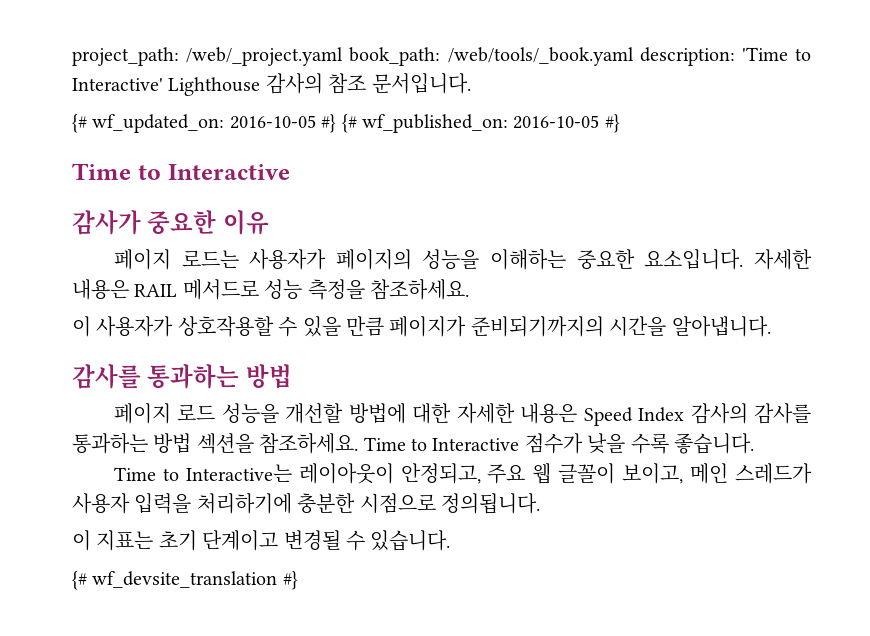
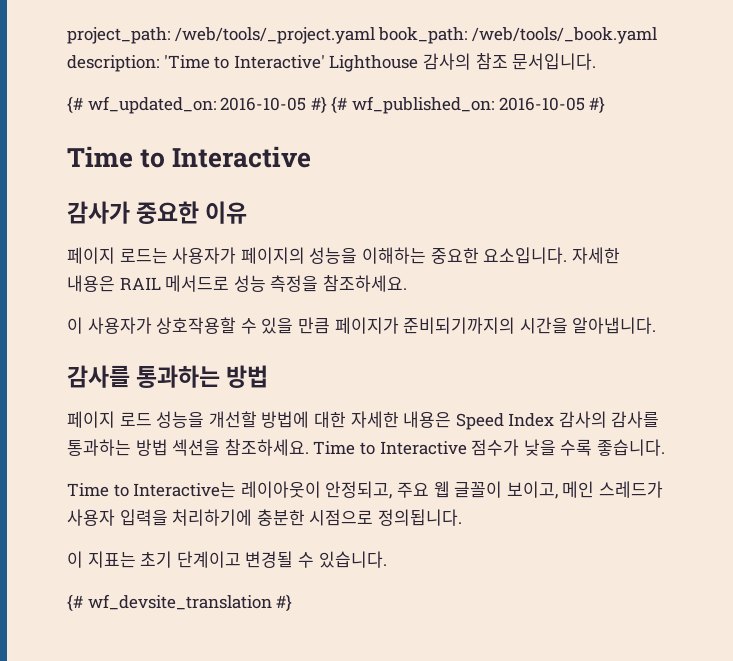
[186,47,344,66] /web/_project.yaml -> [174,27,375,44] /web/tools/_project.yaml

